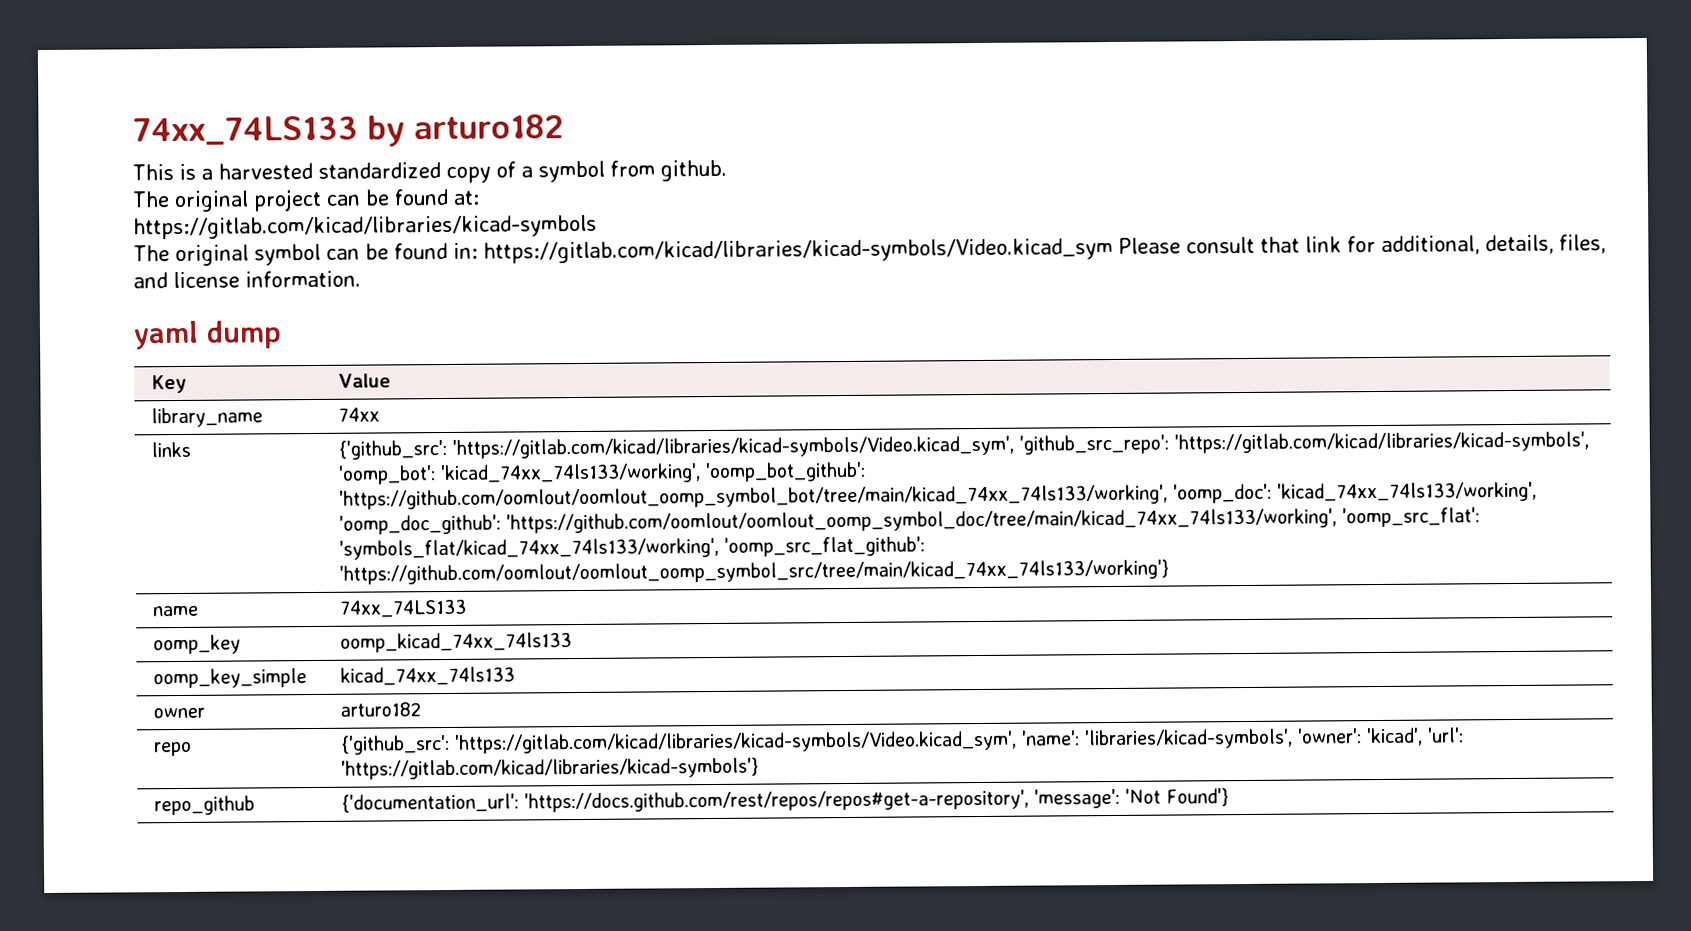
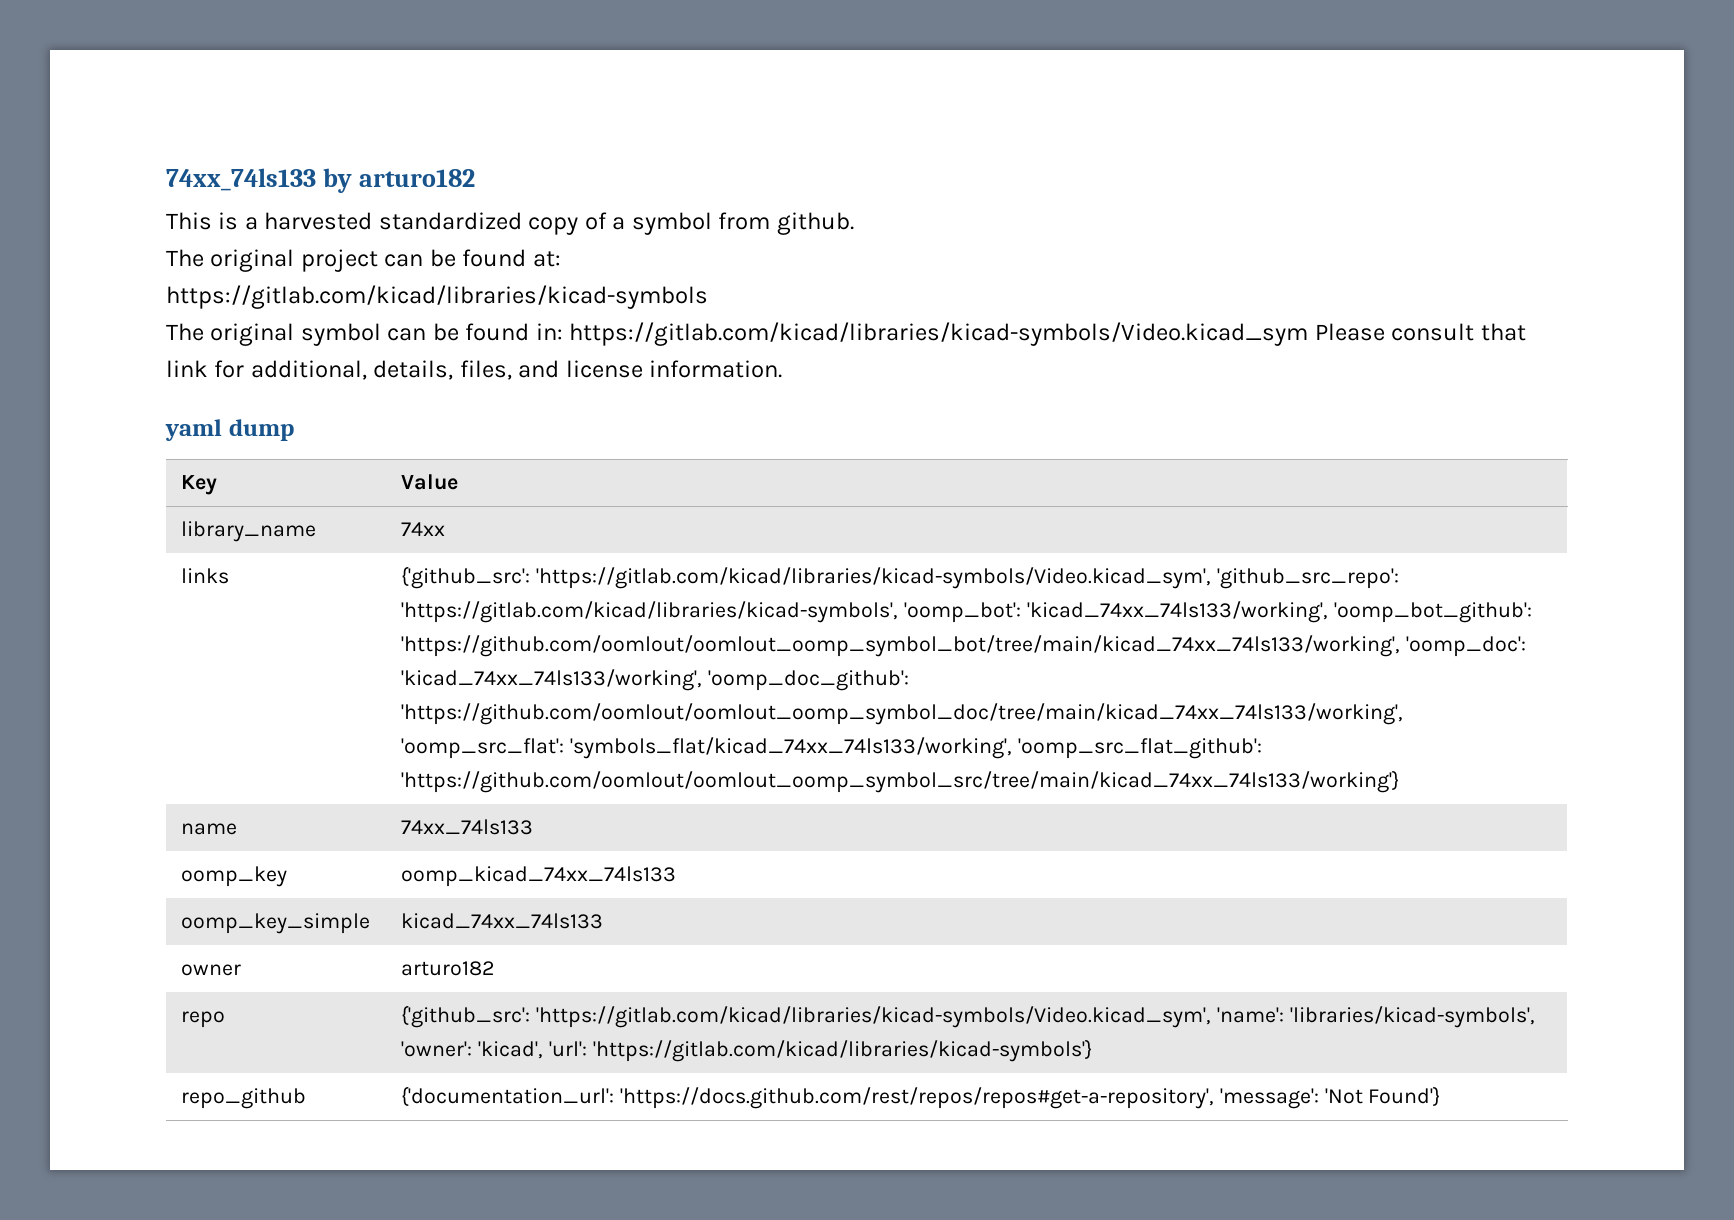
[132,115,358,146] 74xx_74LS133 -> [166,168,316,191] 74xx_74ls133
[338,598,467,618] 74xx_74LS133 -> [401,819,534,835] 74xx_74ls133

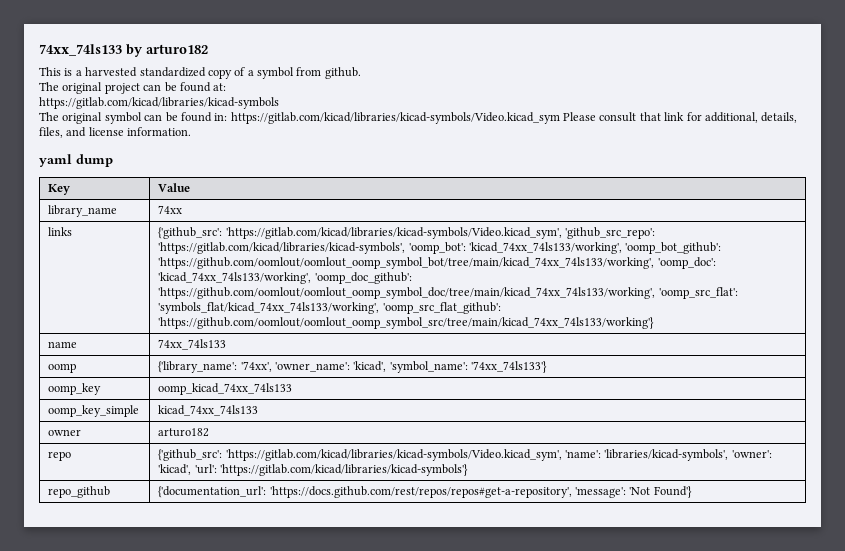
(534, 827) none -> [48,363,77,373] [158,361,548,373] // oomp | {'library_name': '74xx', 'owner_name': 'kicad', 'symbol_name': '74xx_74ls133'}

